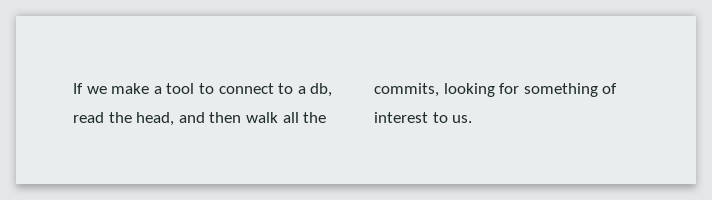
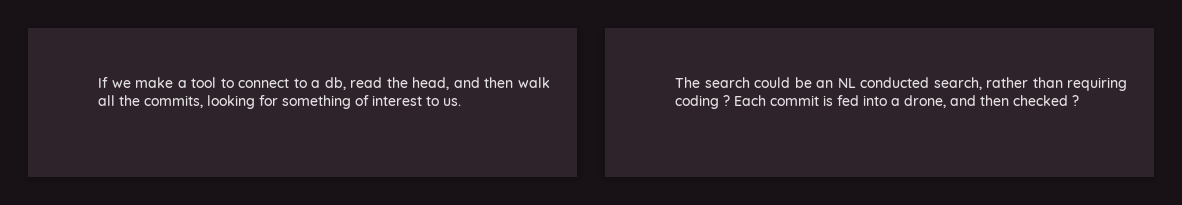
(473, 119) none -> [675,77,1127,91] [675,95,1079,109] // The search could be an NL conducted search, rather than requiring coding ? Each commit is fed into a drone, and then checked ?

